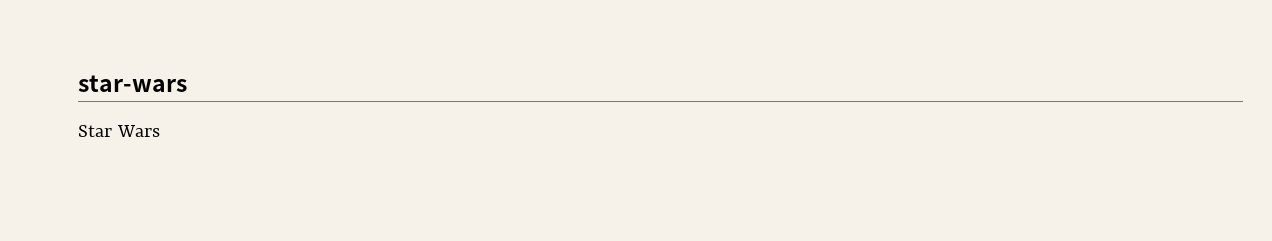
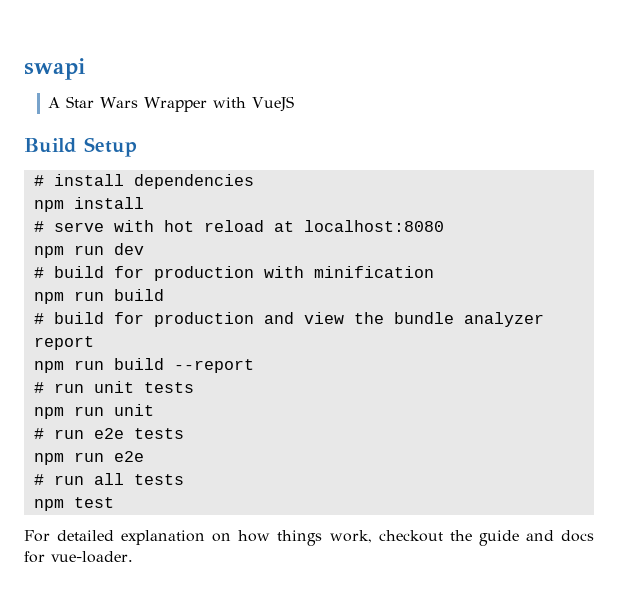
[78,75,187,92] [78,125,160,137] star-wars // Star Wars -> [24,58,85,80] [48,96,295,112] [24,137,137,157] [33,174,254,189] [33,197,144,212] [33,220,444,232] [33,243,144,258] [33,266,434,281] [33,289,164,304] [33,312,544,327] [33,336,94,350] [33,358,254,373] [33,381,194,393] [33,404,154,419] [33,428,184,439] [33,451,144,465] [33,473,184,485] [33,497,114,511] [24,530,594,546] [24,551,133,563] swapi // A Star Wars Wrapper with VueJS // Build Setup // # install dependencies // npm install // # serve with hot reload at localhost:8080 // npm run dev // # build for production with minification // npm run build // # build for production and view the bundle analyzer report // npm run build --report // # run unit tests // npm run unit // # run e2e tests // npm run e2e // # run all tests // npm test // For detailed explanation on how things work, checkout the guide and docs for vue-loader.

